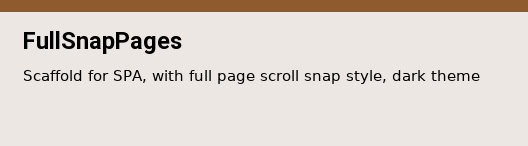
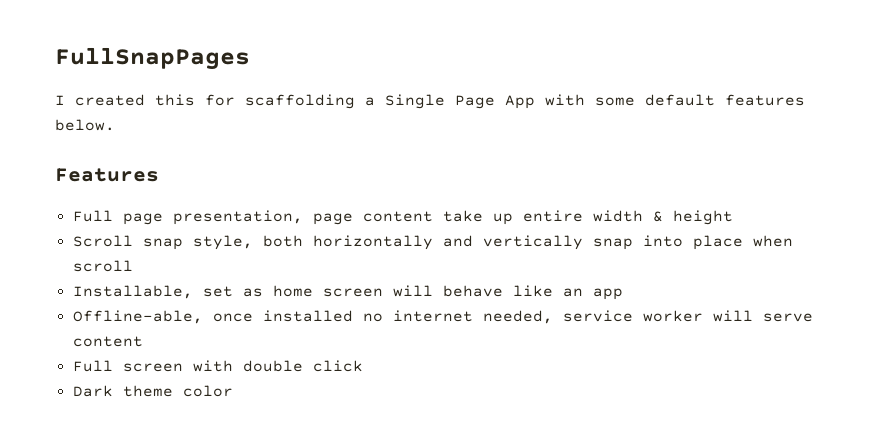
[23,70,480,84] Scaffold for SPA, with full page scroll snap style, dark theme -> [55,94,805,109] [55,119,115,131] [55,168,159,182] [72,210,733,225] [72,235,793,250] [72,260,133,272] [72,285,623,300] [72,310,813,324] [72,336,143,347] [72,360,363,372] [72,385,233,397] I created this for scaffolding a Single Page App with some default features below. // Features // Full page presentation, page content take up entire width & height // Scroll snap style, both horizontally and vertically snap into place when scroll // Installable, set as home screen will behave like an app // Offline-able, once installed no internet needed, service worker will serve content // Full screen with double click // Dark theme color

